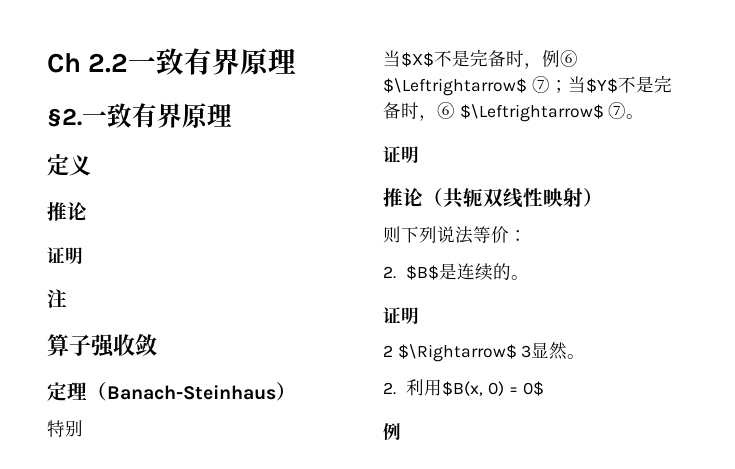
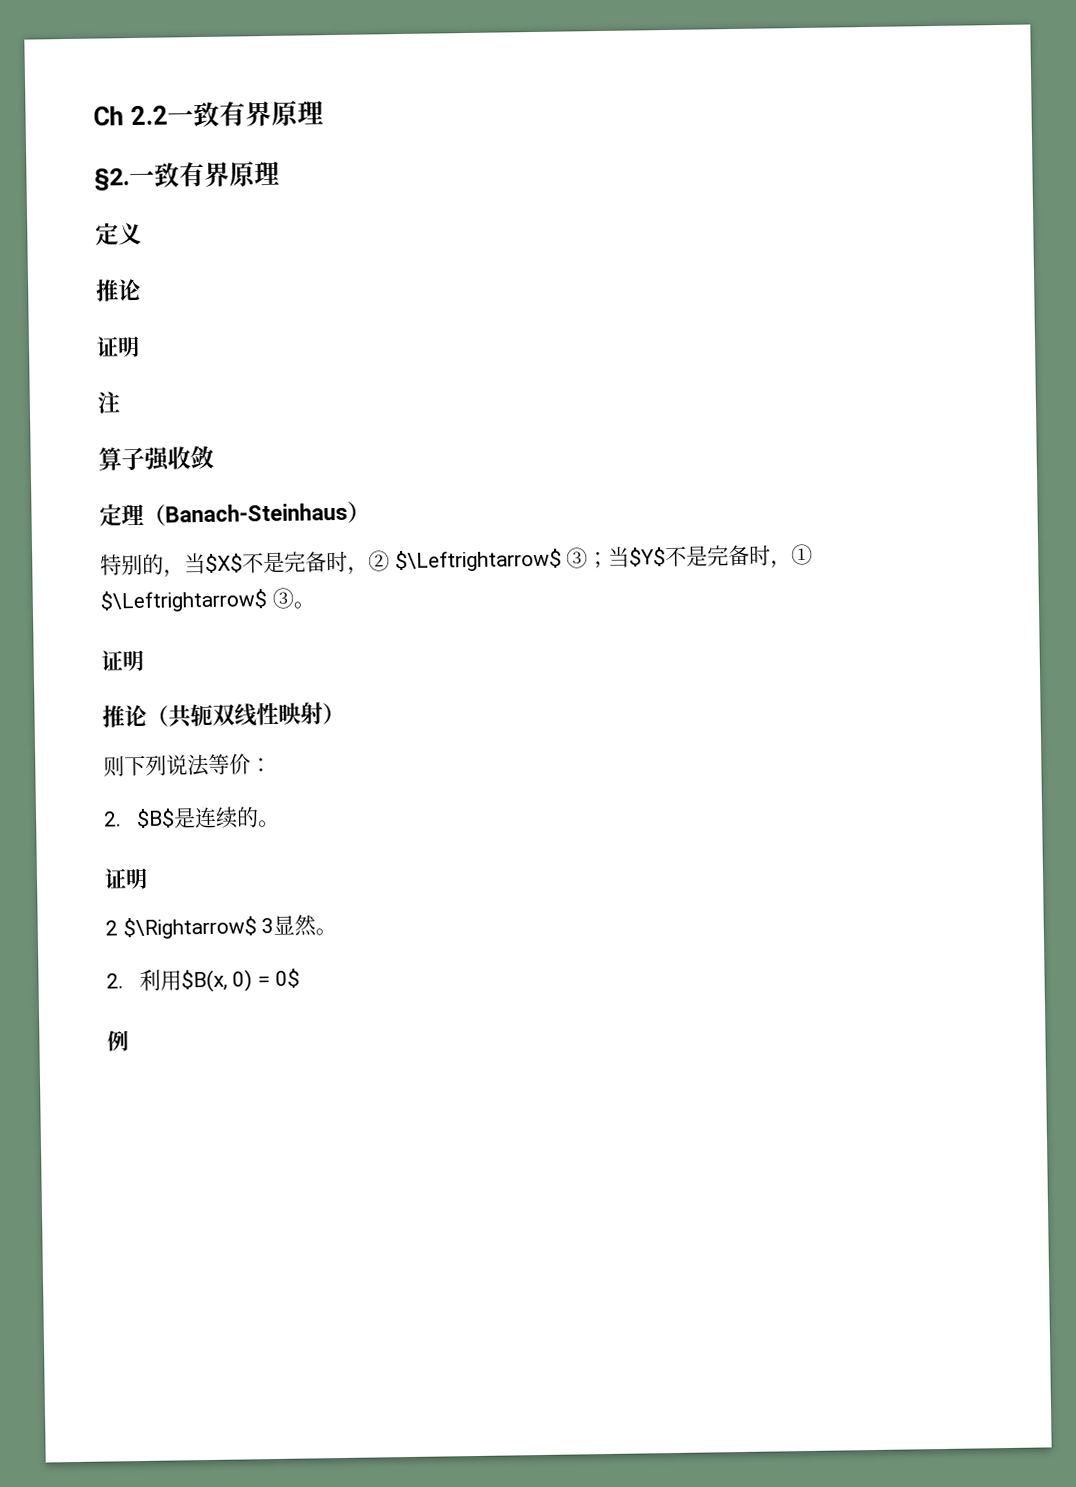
(83, 428) // -> [142,553,185,578] 的，
[542,50,578,67] [383,76,550,96] 例⑥ $\Leftrightarrow$ ⑦ -> [368,547,589,573] ② $\Leftrightarrow$ ③
[437,102,627,122] ⑥ $\Leftrightarrow$ ⑦ -> [791,543,814,566] [100,587,294,613] ① $\Leftrightarrow$ ③

